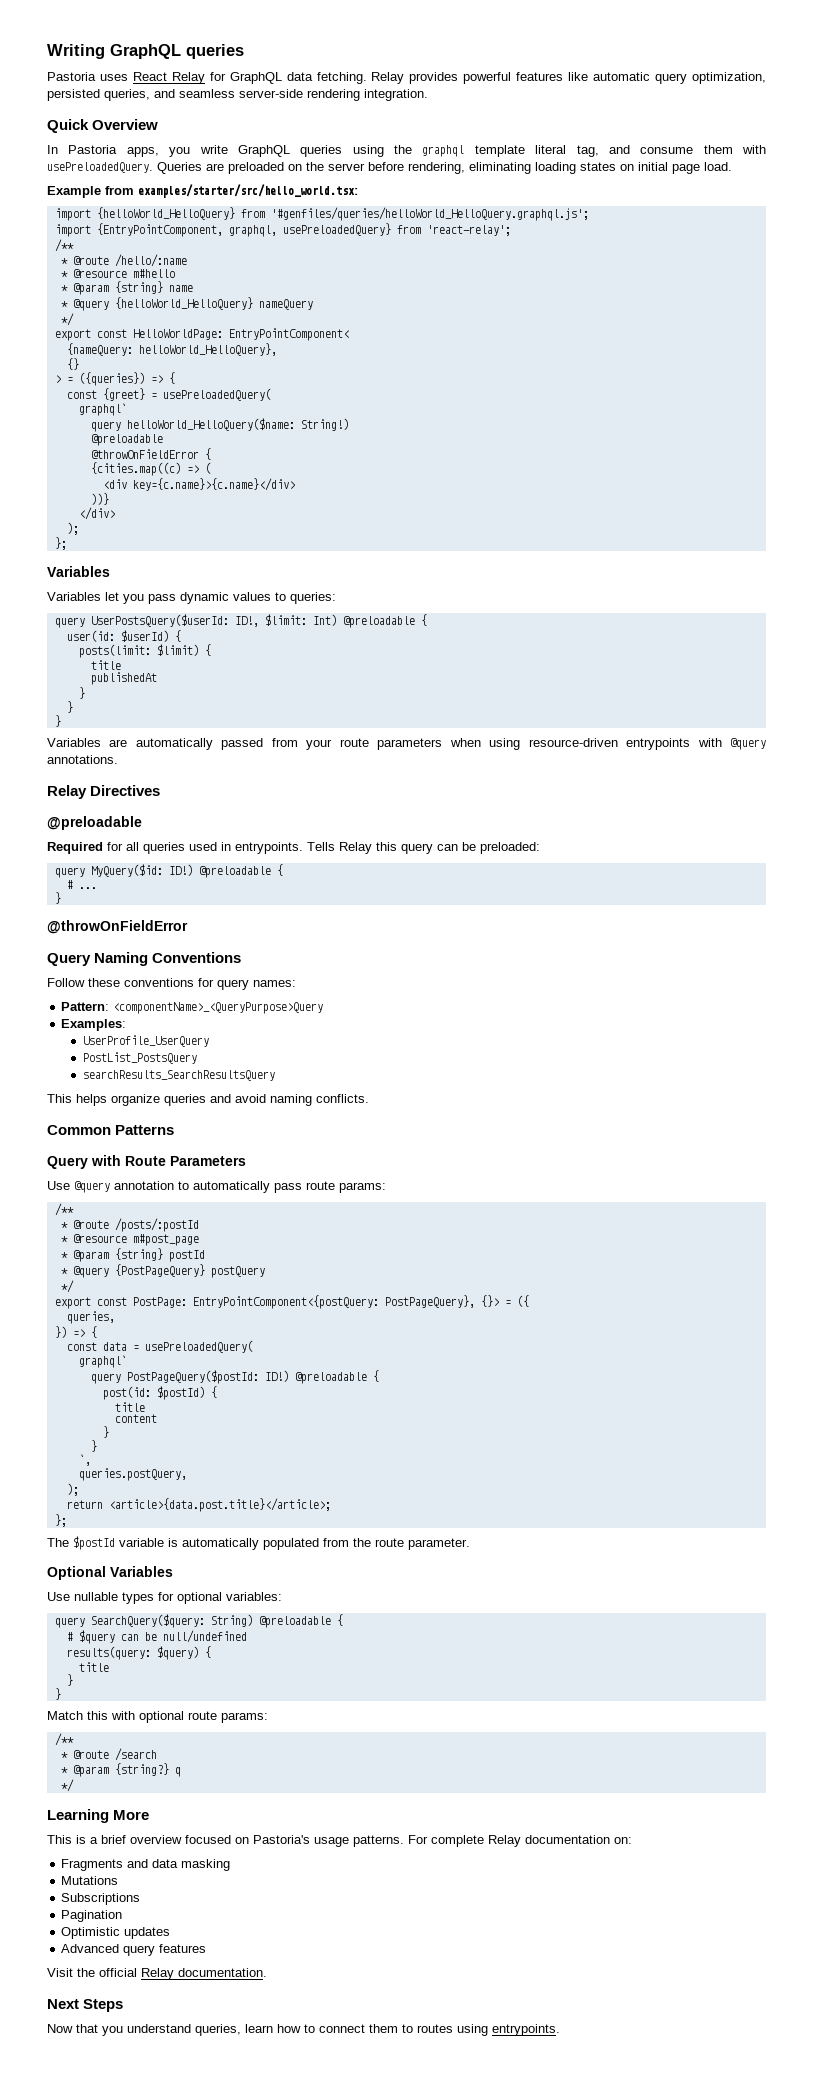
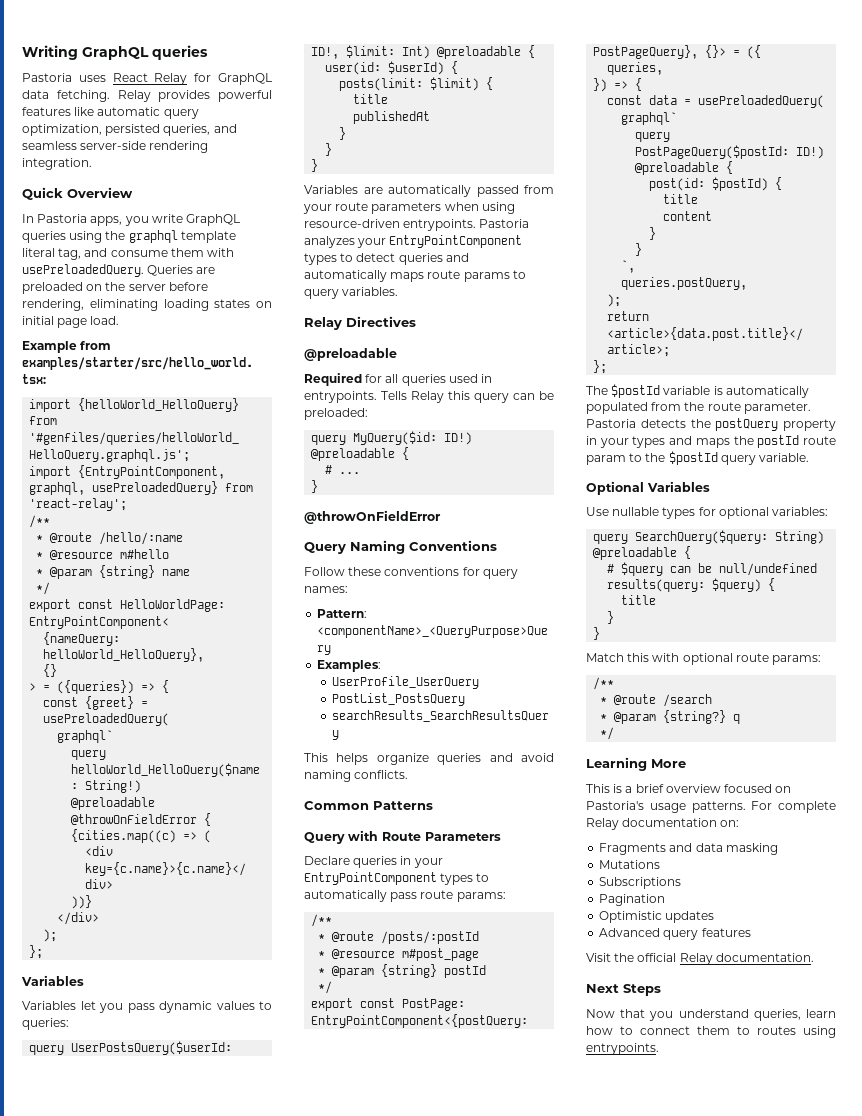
[60,297,313,311] // * @query {helloWorld_HelloQuery} nameQuery -> (191, 572) none
[626,738,766,750] [47,755,118,764] entrypoints with @query annotations. -> [403,219,530,231] [304,235,523,248] [304,253,469,265] [304,270,526,282] [304,287,399,299] entrypoints. Pastoria analyzes your EntryPointComponent types to detect queries and automatically maps route params to query variables.
[47,1181,174,1193] Use @query annotation -> [304,856,443,868] [304,872,474,885] Declare queries in your EntryPointComponent types
[60,1264,265,1278] // * @query {PostPageQuery} postQuery -> (487, 971) none
(470, 1544) none -> [586,418,836,431] [586,435,836,448] [586,451,810,465] Pastoria detects the postQuery property in your types and maps the postId route param to the $postId query variable.

